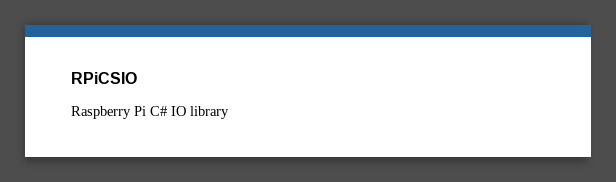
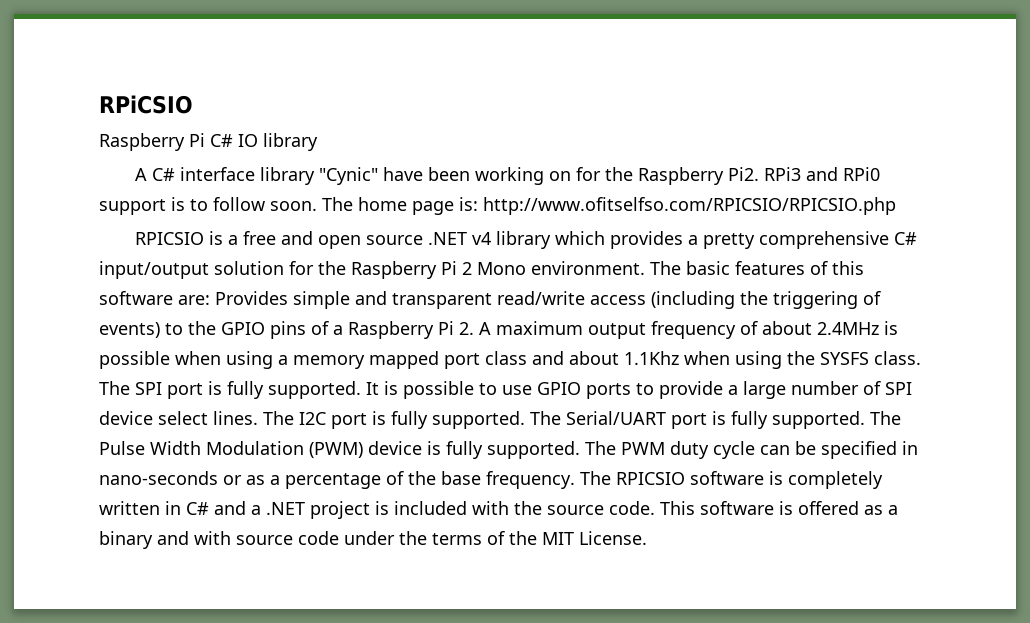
(229, 112) none -> [134,167,880,185] [99,197,896,215] [134,231,917,249] [99,261,864,279] [99,291,881,309] [99,321,898,339] [99,351,921,369] [99,381,912,399] [99,411,901,429] [99,441,918,459] [99,471,883,489] [99,501,898,519] [99,531,647,549] // A C# interface library "Cynic" have been working on for the Raspberry Pi2. RPi3 and RPi0 support is to follow soon. The home page is: http://www.ofitselfso.com/RPICSIO/RPICSIO.php // RPICSIO is a free and open source .NET v4 library which provides a pretty comprehensive C# input/output solution for the Raspberry Pi 2 Mono environment. The basic features of this software are: Provides simple and transparent read/write access (including the triggering of events) to the GPIO pins of a Raspberry Pi 2. A maximum output frequency of about 2.4MHz is possible when using a memory mapped port class and about 1.1Khz when using the SYSFS class. The SPI port is fully supported. It is possible to use GPIO ports to provide a large number of SPI device select lines. The I2C port is fully supported. The Serial/UART port is fully supported. The Pulse Width Modulation (PWM) device is fully supported. The PWM duty cycle can be specified in nano-seconds or as a percentage of the base frequency. The RPICSIO software is completely written in C# and a .NET project is included with the source code. This software is offered as a binary and with source code under the terms of the MIT License.

